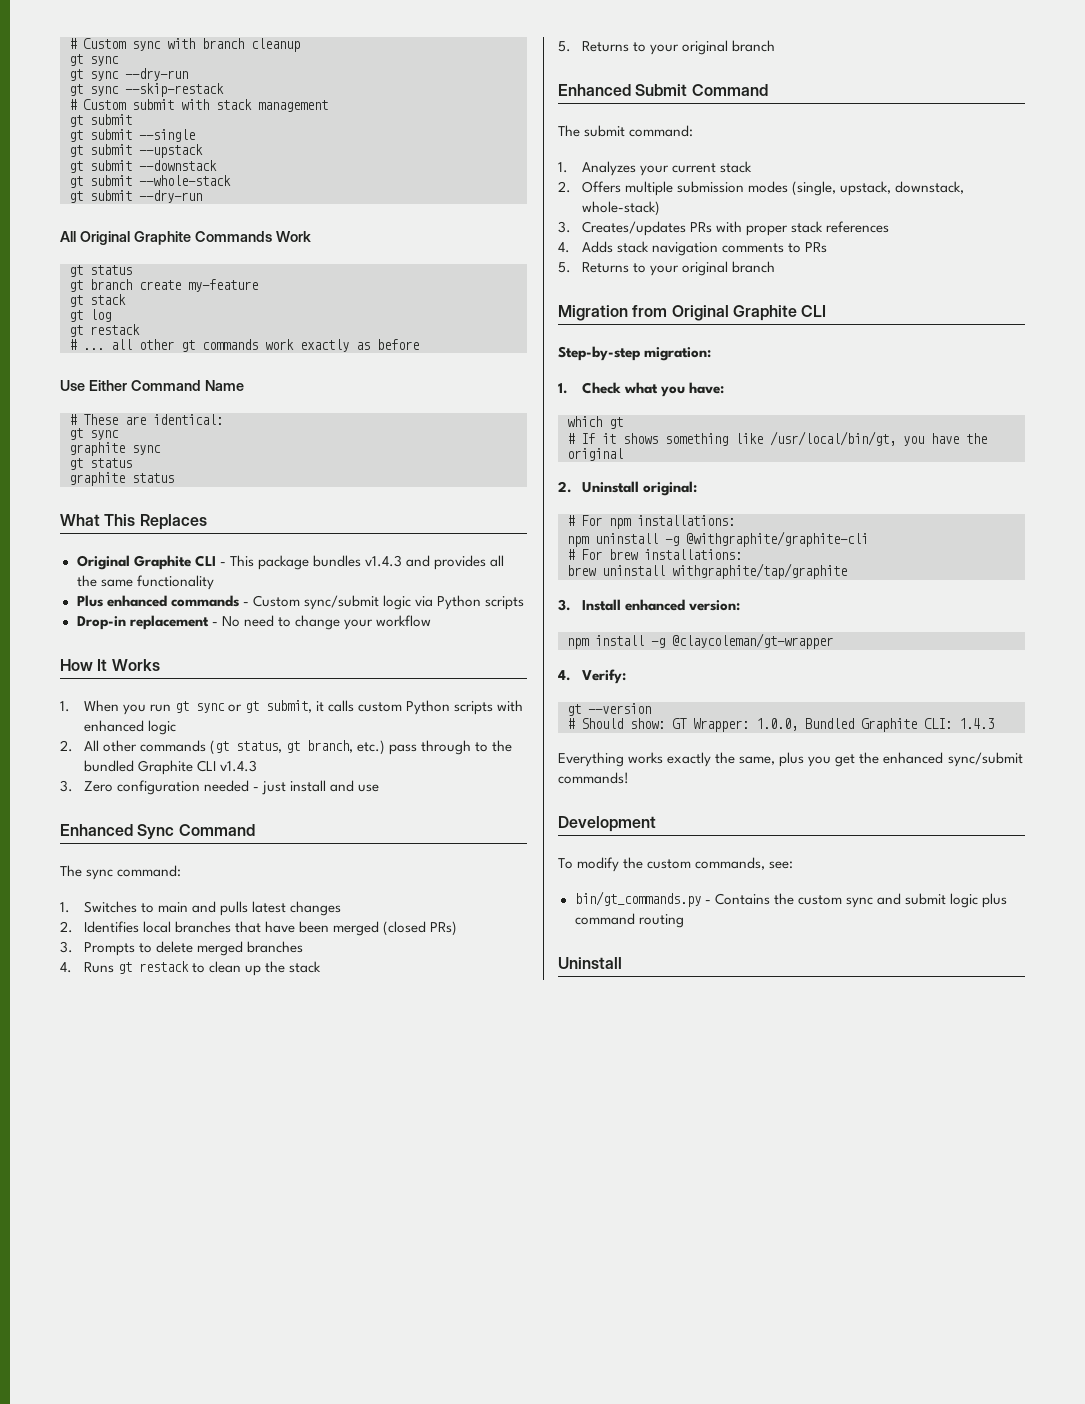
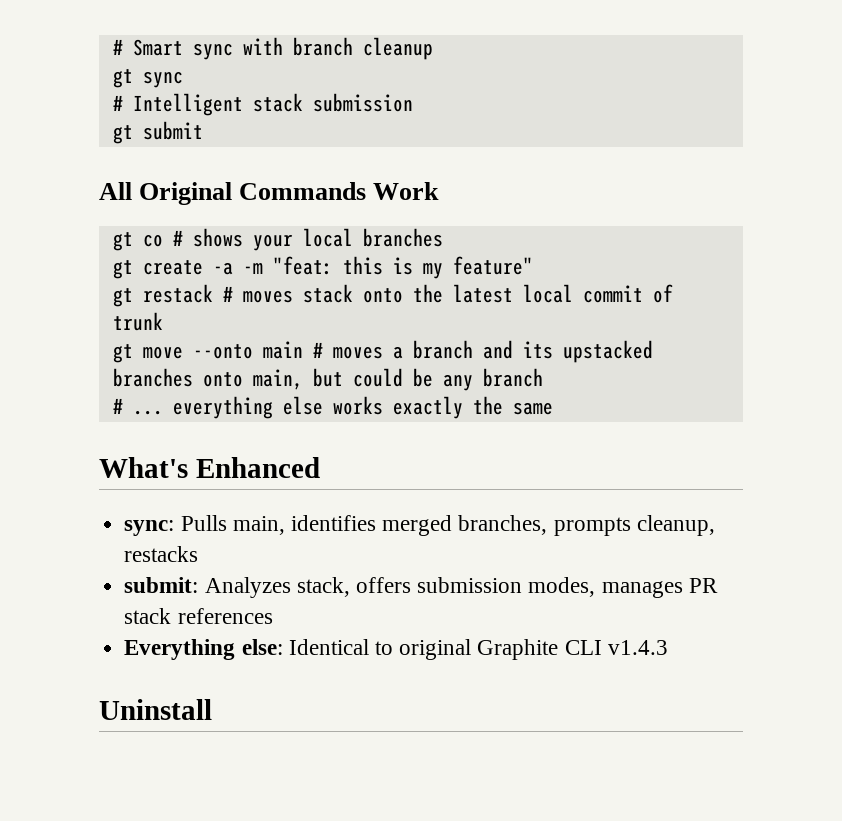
[69,38,126,49] # Custom -> [112,39,183,56] # Smart
[69,68,188,81] [69,83,224,97] [69,99,328,112] [69,114,132,127] [69,129,195,142] [69,144,203,158] [69,160,217,173] [69,175,231,188] [69,190,202,203] gt sync --dry-run // gt sync --skip-restack // # Custom submit with stack management // gt submit // gt submit --single // gt submit --upstack // gt submit --downstack // gt submit --whole-stack // gt submit --dry-run -> [112,93,413,116] [112,121,203,144] # Intelligent stack submission // gt submit
[133,231,191,245] Graphite -> (233, 193) none
[90,265,132,275] [69,279,258,292] [69,294,126,307] [69,309,111,322] [69,324,140,337] [69,339,419,352] [60,380,244,391] [69,414,223,425] [69,428,119,440] [69,442,161,456] [69,458,132,470] [69,472,174,486] [60,514,207,530] [76,555,505,570] [76,575,214,590] [76,595,524,610] [76,615,431,630] [60,659,160,671] [60,700,524,715] [83,720,176,735] [60,740,513,755] [83,760,257,775] [60,780,379,795] [60,824,255,839] [60,865,182,880] [60,901,341,916] [60,921,458,936] [60,941,303,956] [60,961,321,976] [558,40,775,55] [558,84,768,96] [558,125,694,137] [558,161,752,176] [558,181,964,196] [581,201,660,216] [558,221,889,236] [558,241,827,256] [558,261,775,276] [558,305,827,321] [558,346,712,361] [558,382,724,397] [567,416,623,429] [567,431,987,446] [567,448,623,461] [558,481,697,496] [567,515,735,529] [567,531,868,547] [567,549,742,560] [567,563,847,579] [558,599,740,611] [567,633,833,649] [558,669,626,684] [567,703,651,716] [567,718,994,732] [558,752,1023,767] [558,772,629,784] [558,816,656,832] [558,857,794,872] [574,891,1007,908] [574,913,684,928] status // gt branch create my-feature // gt stack // gt log // gt restack // # ... all other gt commands work exactly as before // Use Either Command Name // # These are identical: // gt sync // graphite sync // gt status // graphite status // What This Replaces // Original Graphite CLI - This package bundles v1.4.3 and provides all the same functionality // Plus enhanced commands - Custom sync/submit logic via Python scripts // Drop-in replacement - No need to change your workflow // How It Works // 1. When you run gt sync or gt submit, it calls custom Python scripts with enhanced logic // 2. All other commands (gt status, gt branch, etc.) pass through to the bundled Graphite CLI v1.4.3 // 3. Zero configuration needed - just install and use // Enhanced Sync Command // The sync command: // 1. Switches to main and pulls latest changes // 2. Identifies local branches that have been merged (closed PRs) // 3. Prompts to delete merged branches // 4. Runs gt restack to clean up the stack // 5. Returns to your original branch // Enhanced Submit Command // The submit command: // 1. Analyzes your current stack // 2. Offers multiple submission modes (single, upstack, downstack, whole-stack) // 3. Creates/updates PRs with proper stack references // 4. Adds stack navigation comments to PRs // 5. Returns to your original branch // Migration from Original Graphite CLI // Step-by-step migration: // 1. Check what you have: // which gt // # If it shows something like /usr/local/bin/gt, you have the original // 2. Uninstall original: // # For npm installations: // npm uninstall -g @withgraphite/graphite-cli // # For brew installations: // brew uninstall withgraphite/tap/graphite // 3. Install enhanced version: // npm install -g @claycoleman/gt-wrapper // 4. Verify: // gt --version // # Should show: GT Wrapper: 1.0.0, Bundled Graphite CLI: 1.4.3 // Everything works exactly the same, plus you get the enhanced sync/submit commands! // Development // To modify the custom commands, see: // bin/gt_commands.py - Contains the custom sync and submit logic plus command routing -> [142,228,443,251] [112,256,533,279] [112,284,673,307] [112,312,163,331] [112,340,653,363] [112,368,543,391] [112,396,553,419] [99,457,320,478] [124,515,715,536] [124,546,199,562] [124,577,718,598] [124,608,273,624] [124,639,668,660] co # shows your local branches // gt create -a -m "feat: this is my feature" // gt restack # moves stack onto the latest local commit of trunk // gt move --onto main # moves a branch and its upstacked branches onto main, but could be any branch // # ... everything else works exactly the same // What's Enhanced // sync: Pulls main, identifies merged branches, prompts cleanup, restacks // submit: Analyzes stack, offers submission modes, manages PR stack references // Everything else: Identical to original Graphite CLI v1.4.3

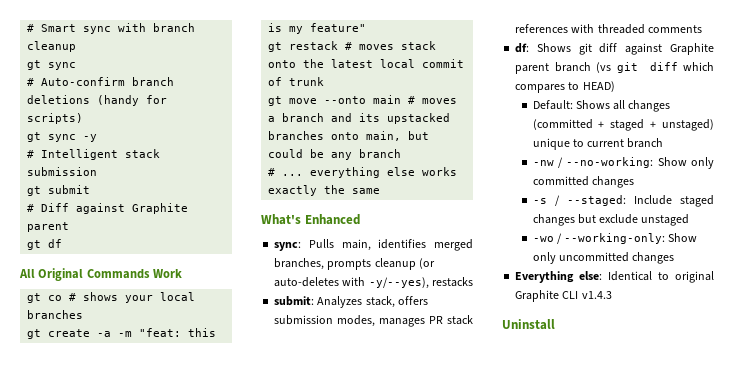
(183, 79) none -> [27,77,175,86] [27,95,168,106] [27,113,84,124] [27,132,98,142] // # Auto-confirm branch deletions (handy for scripts) // gt sync -y
(203, 130) none -> [27,203,189,214] [27,222,70,232] [27,239,63,250] // # Diff against Graphite parent // gt df
[636,515,715,536] cleanup, -> [374,258,435,270] [274,277,429,289] cleanup (or auto-deletes with -y/--yes),
(273, 616) none -> [571,24,702,34] [515,43,714,55] [515,62,714,74] [515,81,615,93] [532,100,671,112] [532,119,714,131] [532,138,664,150] [532,157,714,169] [532,176,634,188] [532,195,714,207] [532,214,690,226] [532,233,698,244] [532,252,675,264] with threaded comments // df: Shows git diff against Graphite parent branch (vs git diff which compares to HEAD) // Default: Shows all changes (committed + staged + unstaged) unique to current branch // -nw / --no-working: Show only committed changes // -s / --staged: Include staged changes but exclude unstaged // -wo / --working-only: Show only uncommitted changes

